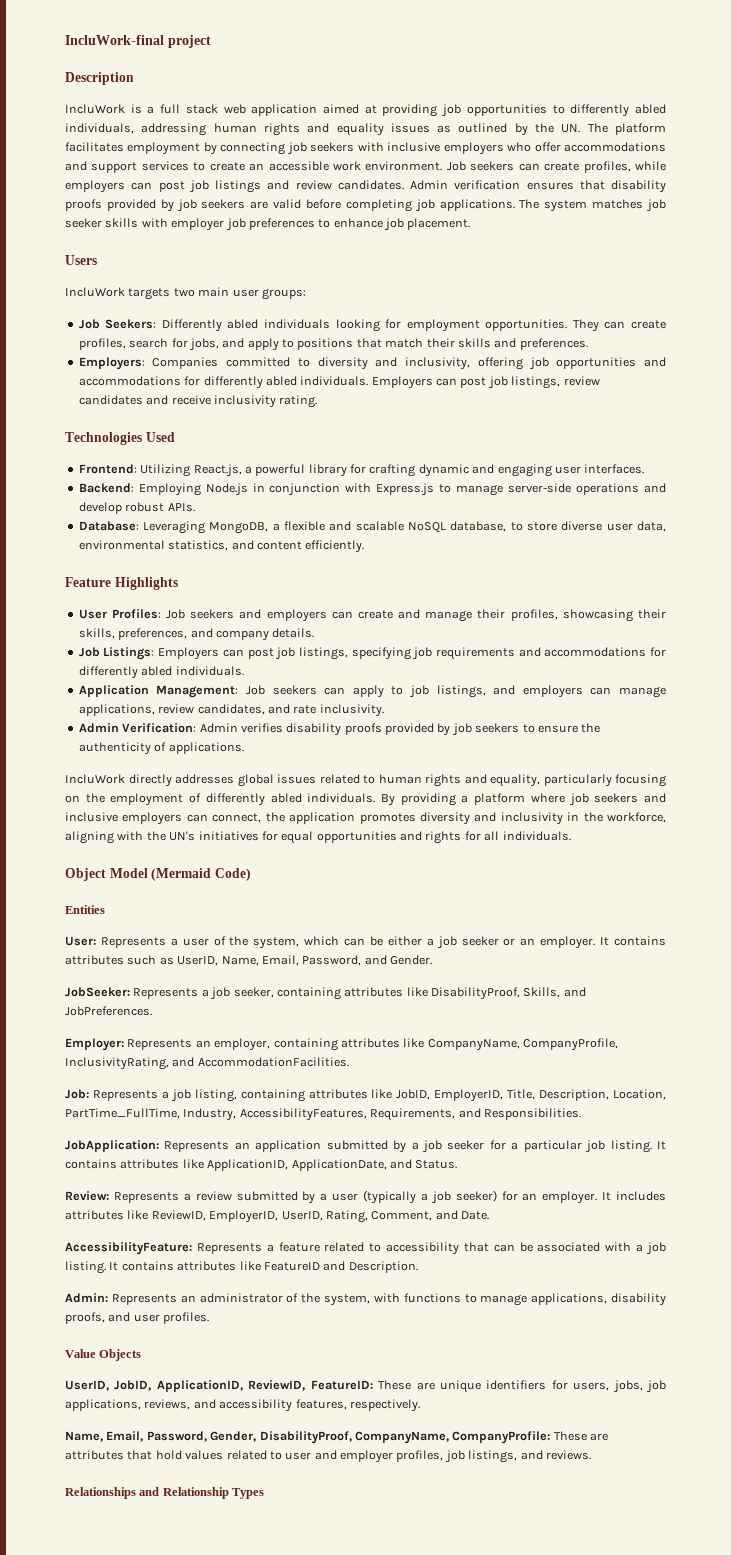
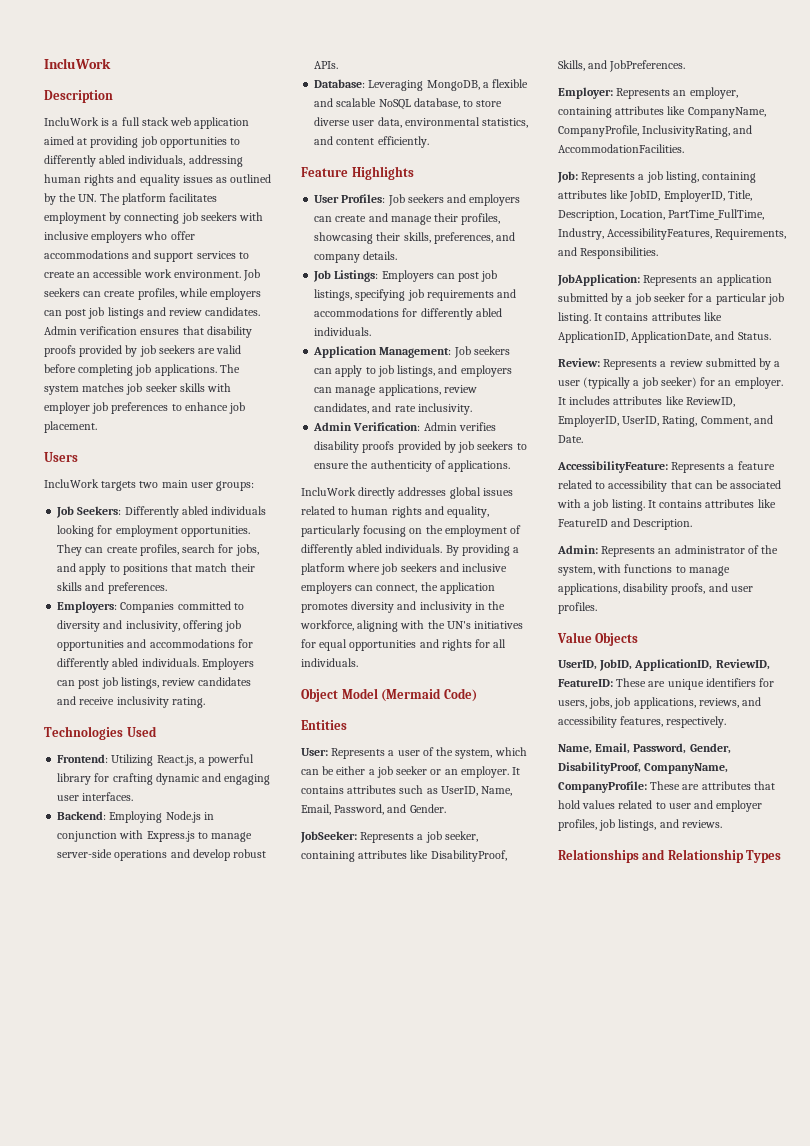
[65,35,211,48] IncluWork-final project -> [44,58,111,69] IncluWork

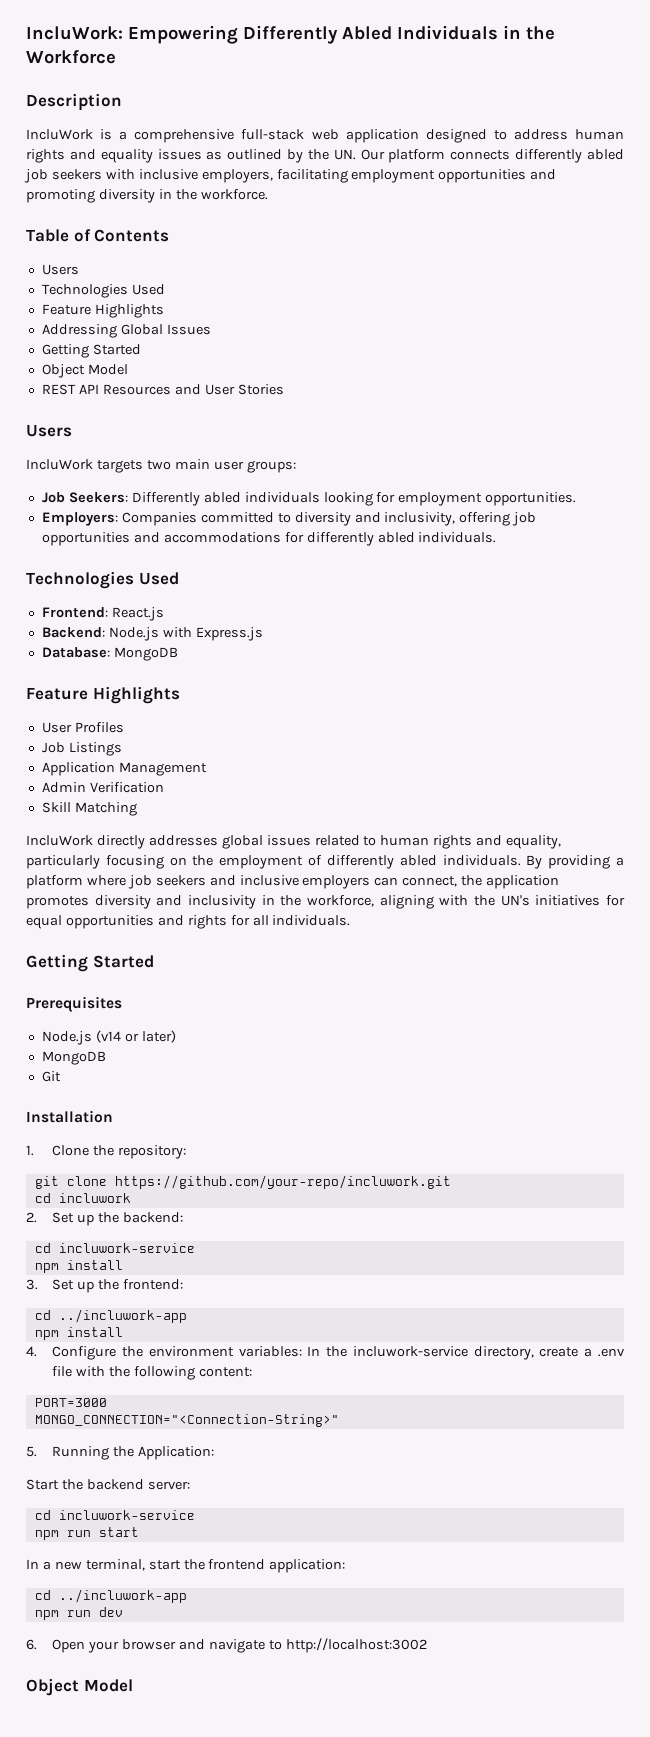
[44,58,111,69] [44,90,113,103] [44,117,250,129] [44,136,241,148] [44,155,243,167] IncluWork // Description // IncluWork is a full stack web application aimed at providing job opportunities to differently abled individuals, addressing -> [26,25,555,44] [26,50,116,64] [26,93,122,111] [26,129,568,143] IncluWork: Empowering Differently Abled Individuals in the Workforce // Description // IncluWork is a comprehensive full-stack web application designed to address
[99,193,218,205] [44,212,264,224] [44,231,195,243] [44,250,249,262] [44,269,261,281] [44,288,262,300] [44,307,261,319] [44,326,252,338] [44,345,242,357] [44,364,240,376] [44,383,232,395] [44,402,246,414] [44,421,97,433] The platform facilitates employment by connecting job seekers with inclusive employers who offer accommodations and support services to create an accessible work environment. Job seekers can create profiles, while employers can post job listings and review candidates. Admin verification ensures that disability proofs provided by job seekers are valid before completing job applications. The system matches job seeker skills with employer job preferences to enhance job placement. -> [360,149,625,163] [24,169,557,183] [26,189,268,203] [26,229,170,242] [41,264,79,275] [41,284,165,298] [41,304,164,318] [41,324,211,338] [41,344,141,358] [41,364,128,378] [41,384,284,395] Our platform connects differently abled job seekers with inclusive employers, facilitating employment opportunities and promoting diversity in the workforce. // Table of Contents // Users // Technologies Used // Feature Highlights // Addressing Global Issues // Getting Started // Object Model // REST API Resources and User Stories
[57,544,259,556] [57,563,255,575] [57,582,167,594] They can create profiles, search for jobs, and apply to positions that match their skills and preferences. -> (577, 499) none
[201,658,254,670] [57,677,252,689] [57,696,205,708] [44,726,157,740] [57,754,255,766] [57,773,271,785] [57,792,134,801] [57,811,214,823] [57,830,253,842] [57,849,267,861] [314,61,339,69] [314,79,529,91] [314,98,503,110] [314,117,529,128] [314,136,429,148] [301,166,414,180] [314,194,521,206] [314,213,501,225] [314,232,516,244] [314,251,398,263] [313,270,498,282] [314,289,517,301] [314,308,502,320] [314,327,372,336] [313,346,510,358] [314,365,512,377] [314,384,477,396] [314,403,472,415] [313,422,496,431] [314,441,527,453] [314,460,511,472] Employers can post job listings, review candidates and receive inclusivity rating. // Technologies Used // Frontend: Utilizing React.js, a powerful library for crafting dynamic and engaging user interfaces. // Backend: Employing Node.js in conjunction with Express.js to manage server-side operations and develop robust APIs. // Database: Leveraging MongoDB, a flexible and scalable NoSQL database, to store diverse user data, environmental statistics, and content efficiently. // Feature Highlights // User Profiles: Job seekers and employers can create and manage their profiles, showcasing their skills, preferences, and company details. // Job Listings: Employers can post job listings, specifying job requirements and accommodations for differently abled individuals. // Application Management: Job seekers can apply to job listings, and employers can manage applications, review candidates, and rate inclusivity. // Admin Verification: Admin verifies disability proofs provided by job seekers to ensure the authenticity of applications. -> [26,571,179,589] [41,607,164,621] [41,627,263,641] [41,647,178,661] [26,686,180,704] [41,722,124,733] [41,742,122,756] [41,762,207,776] [41,782,164,793] [41,802,137,816] // Technologies Used // Frontend: React.js // Backend: Node.js with Express.js // Database: MongoDB // Feature Highlights // User Profiles // Job Listings // Application Management // Admin Verification // Skill Matching
[301,688,477,702] [301,720,347,730] [301,747,527,759] [301,766,521,778] [301,785,513,796] [301,804,446,815] [300,831,478,843] [301,850,507,862] [558,60,686,72] [558,87,738,99] [558,106,766,118] [558,125,753,137] [558,144,684,153] [557,171,757,183] [558,190,752,202] [558,209,765,221] [558,228,787,240] [558,247,659,259] [557,274,772,286] [558,293,784,305] [558,312,722,324] [558,331,771,343] [558,358,781,370] [558,377,783,389] [558,396,735,407] [558,415,773,427] [558,435,583,443] [557,461,775,473] [558,480,782,492] [557,499,776,511] [558,518,693,530] [557,545,779,557] [558,564,730,576] [558,583,753,595] [558,602,597,614] [557,632,639,646] [558,659,770,671] [558,678,775,690] [558,697,762,709] [558,716,727,728] [558,743,731,754] [558,762,729,774] [558,781,775,793] [558,800,763,812] [558,819,722,831] [558,849,782,863] Object Model (Mermaid Code) // Entities // User: Represents a user of the system, which can be either a job seeker or an employer. It contains attributes such as UserID, Name, Email, Password, and Gender. // JobSeeker: Represents a job seeker, containing attributes like DisabilityProof, Skills, and JobPreferences. // Employer: Represents an employer, containing attributes like CompanyName, CompanyProfile, InclusivityRating, and AccommodationFacilities. // Job: Represents a job listing, containing attributes like JobID, EmployerID, Title, Description, Location, PartTime_FullTime, Industry, AccessibilityFeatures, Requirements, and Responsibilities. // JobApplication: Represents an application submitted by a job seeker for a particular job listing. It contains attributes like ApplicationID, ApplicationDate, and Status. // Review: Represents a review submitted by a user (typically a job seeker) for an employer. It includes attributes like ReviewID, EmployerID, UserID, Rating, Comment, and Date. // AccessibilityFeature: Represents a feature related to accessibility that can be associated with a job listing. It contains attributes like FeatureID and Description. // Admin: Represents an administrator of the system, with functions to manage applications, disability proofs, and user profiles. // Value Objects // UserID, JobID, ApplicationID, ReviewID, FeatureID: These are unique identifiers for users, jobs, job applications, reviews, and accessibility features, respectively. // Name, Email, Password, Gender, DisabilityProof, CompanyName, CompanyProfile: These are attributes that hold values related to user and employer profiles, job listings, and reviews. // Relationships and Relationship Types -> [26,954,154,972] [26,996,122,1012] [41,1030,176,1045] [41,1051,106,1065] [41,1071,61,1082] [26,1110,113,1123] [26,1145,187,1159] [34,1175,451,1189] [34,1193,131,1203] [26,1212,184,1226] [34,1243,195,1253] [34,1260,123,1273] [26,1279,184,1293] [34,1309,187,1323] [34,1327,123,1340] [26,1346,625,1360] [52,1366,252,1380] [34,1398,107,1407] [34,1414,339,1427] [26,1446,215,1460] [26,1479,190,1490] [34,1510,195,1520] [34,1527,139,1540] [26,1559,346,1573] [34,1589,187,1603] [34,1607,123,1620] [26,1638,427,1653] [26,1678,133,1696] Getting Started // Prerequisites // Node.js (v14 or later) // MongoDB // Git // Installation // 1. Clone the repository: // git clone https://github.com/your-repo/incluwork.git // cd incluwork // 2. Set up the backend: // cd incluwork-service // npm install // 3. Set up the frontend: // cd ../incluwork-app // npm install // 4. Configure the environment variables: In the incluwork-service directory, create a .env file with the following content: // PORT=3000 // MONGO_CONNECTION="<Connection-String>" // 5. Running the Application: // Start the backend server: // cd incluwork-service // npm run start // In a new terminal, start the frontend application: // cd ../incluwork-app // npm run dev // 6. Open your browser and navigate to http://localhost:3002 // Object Model

